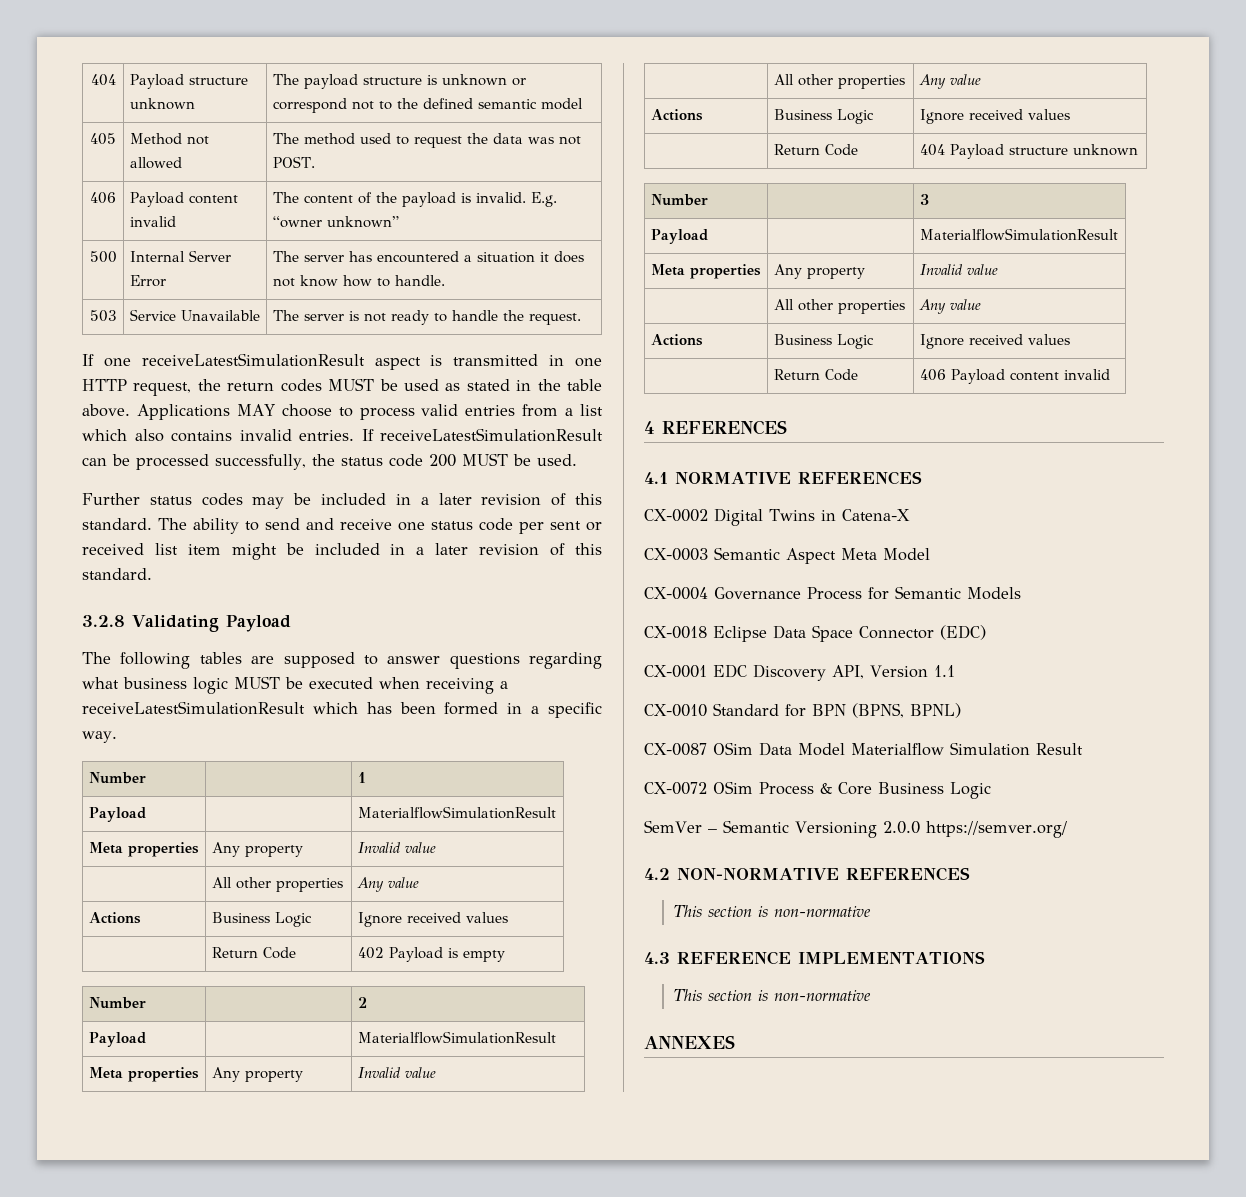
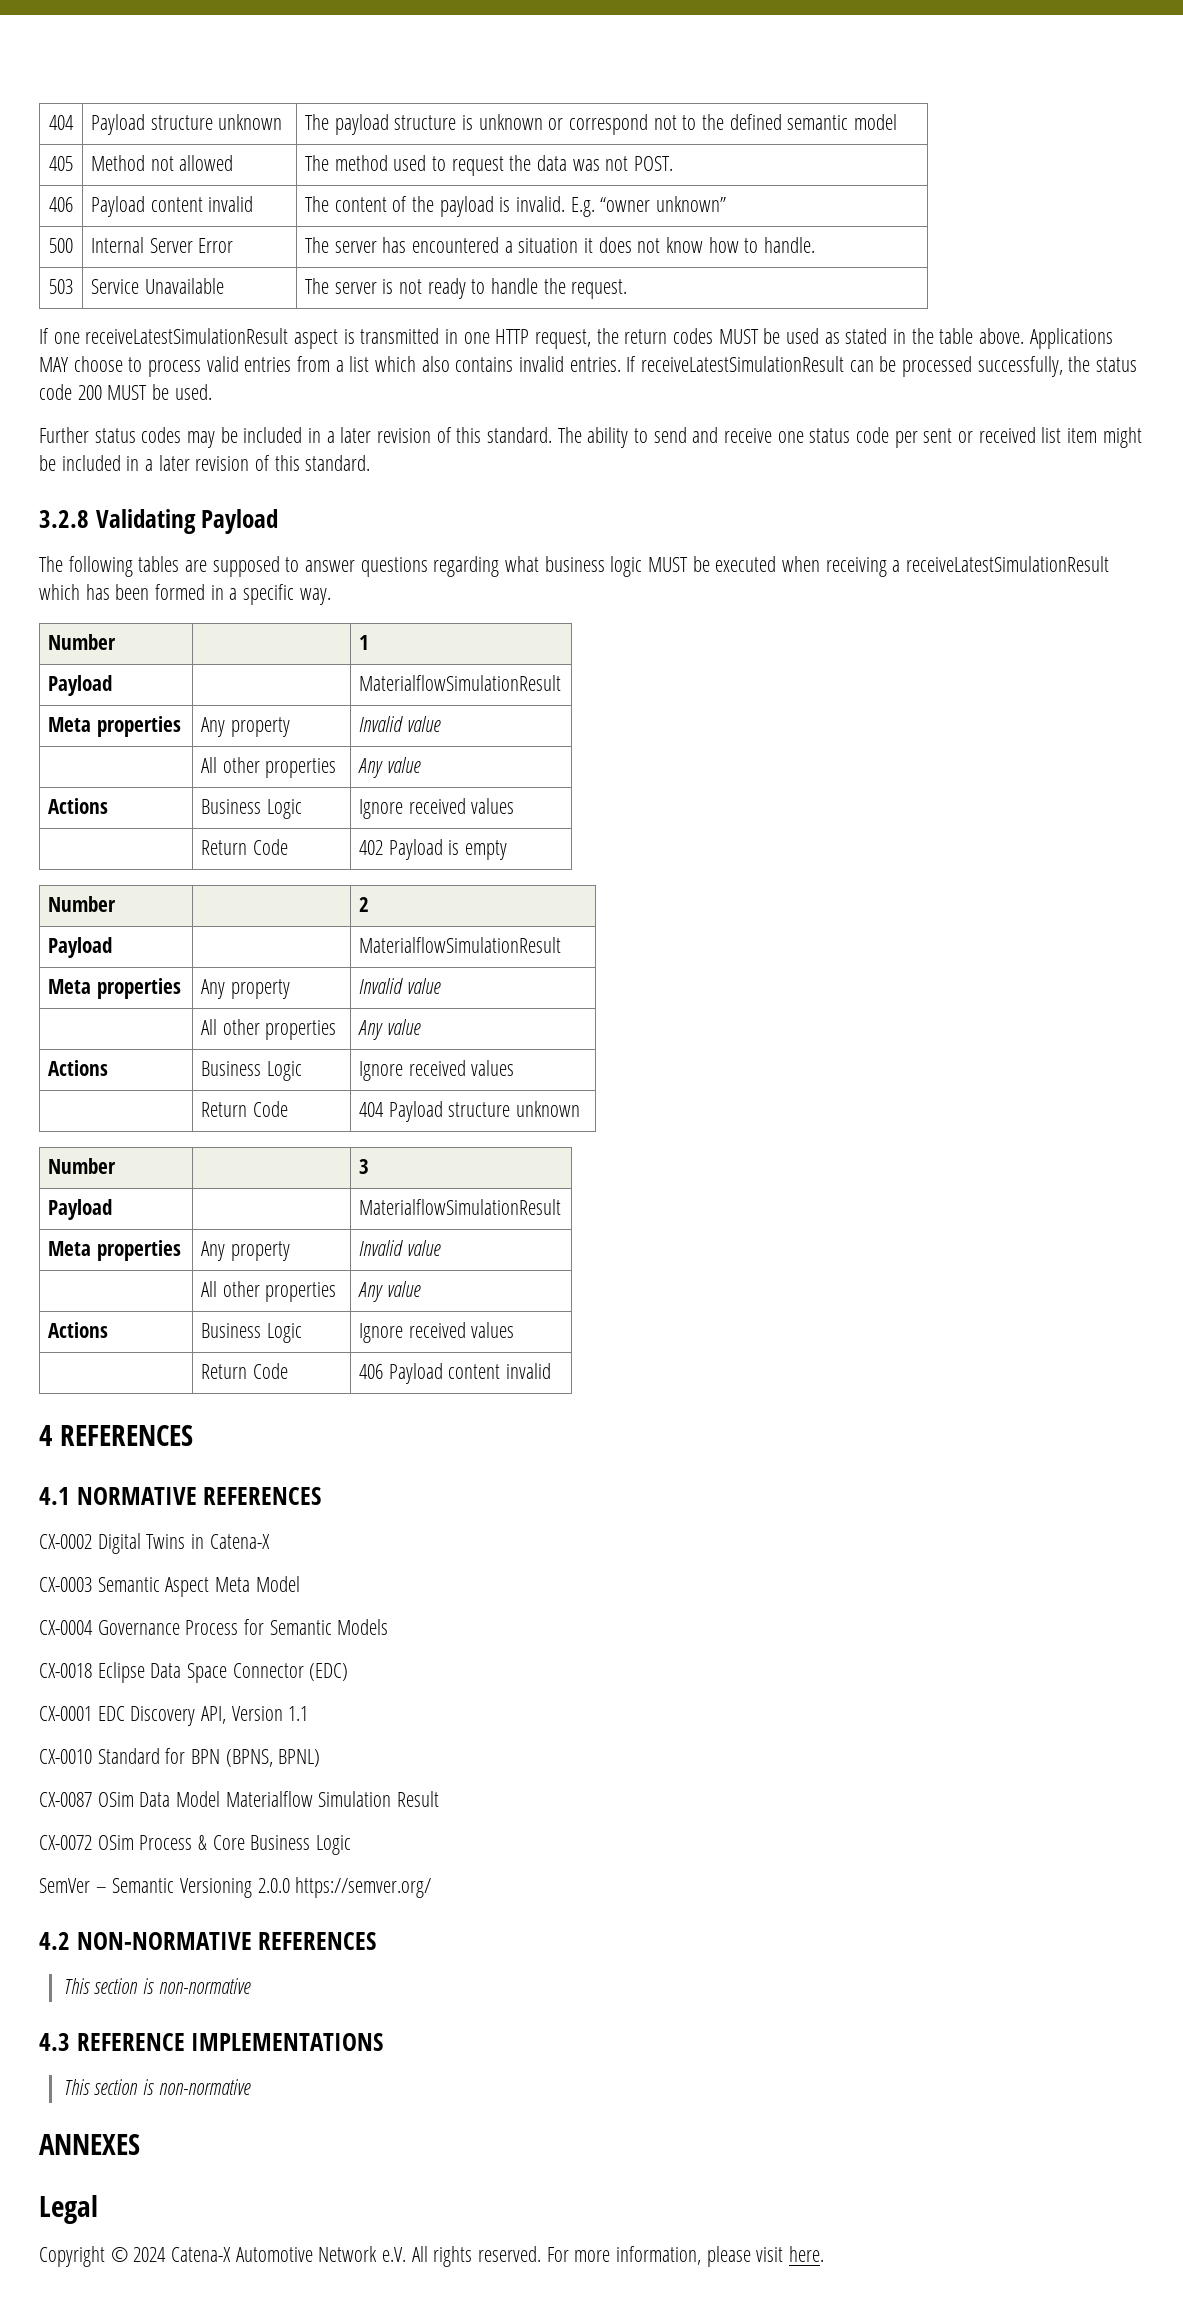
(735, 1042) none -> [39,2195,98,2224] [39,2246,825,2267] // Legal // Copyright © 2024 Catena-X Automotive Network e.V. All rights reserved. For more information, please visit here.

